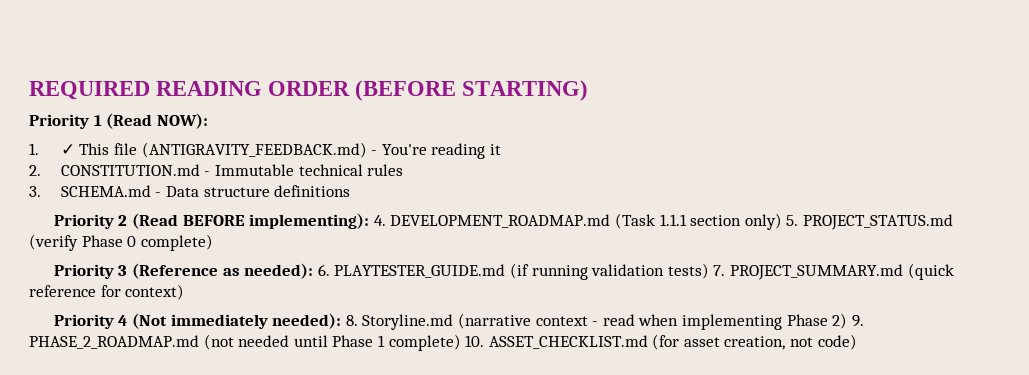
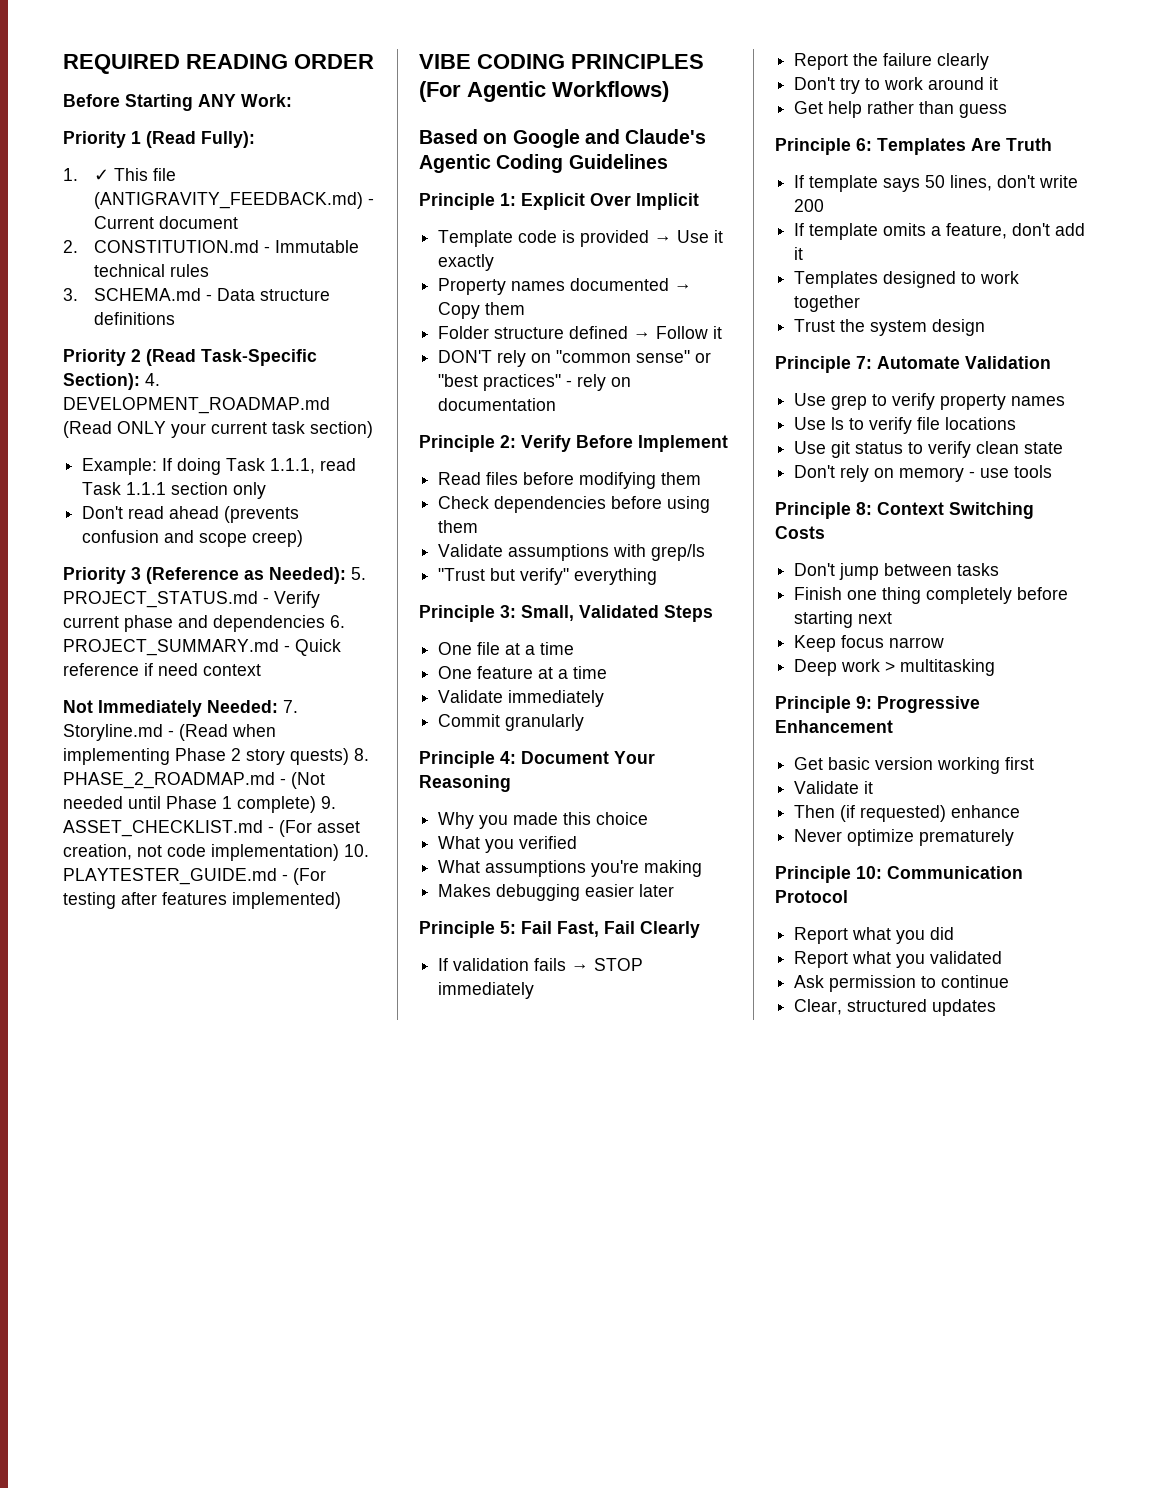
[355,80,589,101] (BEFORE STARTING) -> [63,94,292,111] // Before Starting ANY Work:
[156,113,208,129] NOW): -> [201,131,255,148] Fully):
[381,143,501,159] You're reading it -> [93,216,238,229] Current document
[182,213,953,230] [29,234,213,251] [53,263,954,280] [29,284,185,300] [53,313,864,330] [29,334,234,350] BEFORE implementing): 4. DEVELOPMENT_ROADMAP.md (Task 1.1.1 section only) 5. PROJECT_STATUS.md (verify Phase 0 complete) // Priority 3 (Reference as needed): 6. PLAYTESTER_GUIDE.md (if running validation tests) 7. PROJECT_SUMMARY.md (quick reference for context) // Priority 4 (Not immediately needed): 8. Storyline.md (narrative context - read when implementing Phase 2) 9. PHASE_2_ROADMAP.md (not -> [201,349,317,366] [63,373,160,390] [63,397,330,414] [63,421,373,438] [82,458,357,475] [82,482,267,499] [82,506,300,523] [82,530,304,547] [63,567,366,584] [63,591,320,608] [63,615,345,632] [63,639,341,656] [63,663,261,676] [63,700,298,717] [63,724,276,741] [63,748,369,765] [63,772,325,789] Task-Specific Section): 4. DEVELOPMENT_ROADMAP.md (Read ONLY your current task section) // Example: If doing Task 1.1.1, read Task 1.1.1 section only // Don't read ahead (prevents confusion and scope creep) // Priority 3 (Reference as Needed): 5. PROJECT_STATUS.md - Verify current phase and dependencies 6. PROJECT_SUMMARY.md - Quick reference if need context // Not Immediately Needed: 7. Storyline.md - (Read when implementing Phase 2 story quests) 8. PHASE_2_ROADMAP.md - (Not
[465,334,857,350] 10. ASSET_CHECKLIST.md (for asset creation, not code) -> [321,796,336,809] [63,820,360,837] [63,844,369,861] [63,868,326,885] [63,892,341,909] [419,54,704,69] [419,81,669,102] [419,129,707,148] [419,154,668,173] [419,193,699,210] [438,230,724,247] [438,254,495,271] [438,278,693,295] [438,302,526,319] [438,326,723,339] [438,350,712,367] [438,374,632,391] [438,398,557,411] [419,435,728,452] [438,472,702,489] [438,496,711,513] [438,520,479,533] [438,544,706,561] [438,568,658,585] [419,605,713,622] [438,642,575,655] [438,666,608,679] [438,690,605,707] [438,714,585,731] [419,751,655,768] [419,775,511,792] [438,812,649,829] [438,836,578,853] [438,860,703,877] [438,884,675,901] [419,921,700,938] [438,958,644,971] [438,982,535,999] [794,53,990,70] [794,77,999,94] [794,101,1008,118] [775,138,1052,155] [794,175,1079,192] [794,199,825,212] [794,223,1086,240] [794,247,804,260] [794,271,1020,288] [794,295,861,312] [794,319,986,336] [775,356,1051,373] [794,393,1066,410] [794,417,1017,434] [794,441,1064,458] [794,465,1053,482] [775,502,1034,519] [775,526,825,539] [794,563,1000,580] [794,587,1069,604] [794,611,893,628] [794,635,945,652] [794,659,996,676] [775,696,980,713] [775,720,893,733] [794,757,1035,774] [794,781,874,794] [794,805,1021,822] [794,829,1015,846] [775,866,1023,883] [775,890,848,903] [794,927,955,944] [794,951,1003,968] [794,975,1010,992] [794,999,997,1016] 9. ASSET_CHECKLIST.md - (For asset creation, not code implementation) 10. PLAYTESTER_GUIDE.md - (For testing after features implemented) // VIBE CODING PRINCIPLES (For Agentic Workflows) // Based on Google and Claude's Agentic Coding Guidelines // Principle 1: Explicit Over Implicit // Template code is provided → Use it exactly // Property names documented → Copy them // Folder structure defined → Follow it // DON'T rely on "common sense" or "best practices" - rely on documentation // Principle 2: Verify Before Implement // Read files before modifying them // Check dependencies before using them // Validate assumptions with grep/ls // "Trust but verify" everything // Principle 3: Small, Validated Steps // One file at a time // One feature at a time // Validate immediately // Commit granularly // Principle 4: Document Your Reasoning // Why you made this choice // What you verified // What assumptions you're making // Makes debugging easier later // Principle 5: Fail Fast, Fail Clearly // If validation fails → STOP immediately // Report the failure clearly // Don't try to work around it // Get help rather than guess // Principle 6: Templates Are Truth // If template says 50 lines, don't write 200 // If template omits a feature, don't add it // Templates designed to work together // Trust the system design // Principle 7: Automate Validation // Use grep to verify property names // Use ls to verify file locations // Use git status to verify clean state // Don't rely on memory - use tools // Principle 8: Context Switching Costs // Don't jump between tasks // Finish one thing completely before starting next // Keep focus narrow // Deep work > multitasking // Principle 9: Progressive Enhancement // Get basic version working first // Validate it // Then (if requested) enhance // Never optimize prematurely // Principle 10: Communication Protocol // Report what you did // Report what you validated // Ask permission to continue // Clear, structured updates

